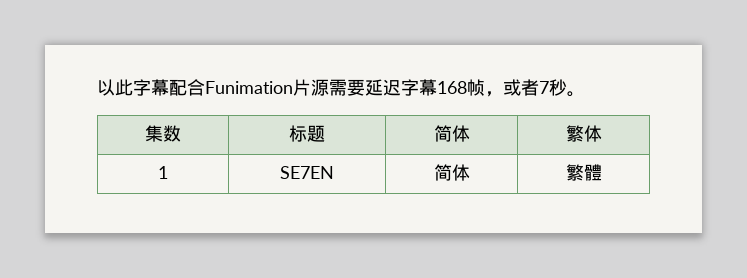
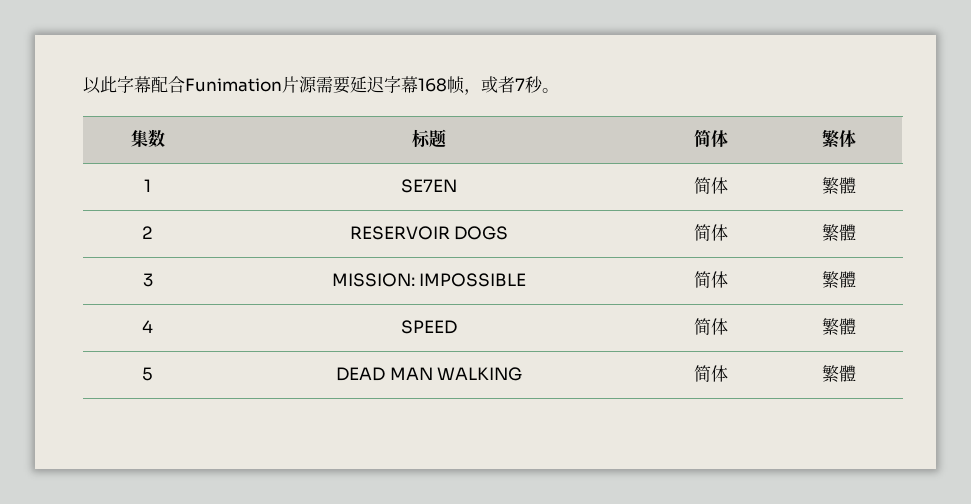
(602, 172) none -> [142,226,153,239] [349,226,509,240] [693,224,728,241] [821,224,856,242] [142,273,153,287] [331,273,527,287] [693,271,728,288] [821,271,856,289] [142,320,153,333] [401,320,457,334] [693,318,728,335] [821,318,856,336] [142,367,153,381] [335,367,523,381] [693,365,728,382] [821,365,856,383] // 2 | RESERVOIR DOGS | 简体 | 繁體 // 3 | MISSION: IMPOSSIBLE | 简体 | 繁體 // 4 | SPEED | 简体 | 繁體 // 5 | DEAD MAN WALKING | 简体 | 繁體

